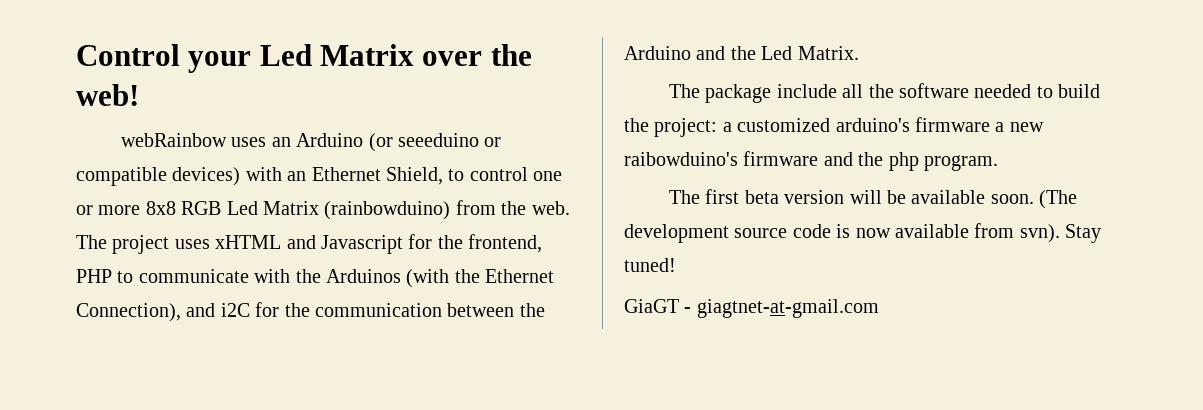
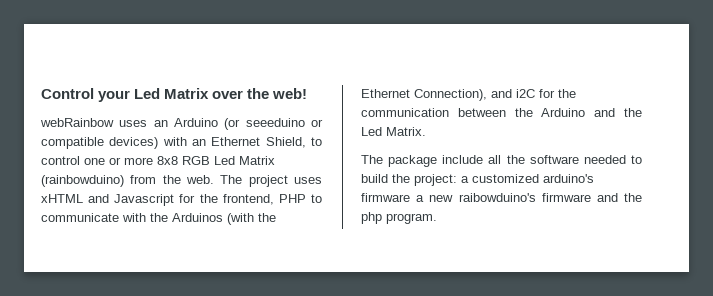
[669,189,1078,209] [624,223,1102,243] [624,258,676,272] [624,299,879,318] // The first beta version will be available soon. (The development source code is now available from svn). Stay tuned! // GiaGT - giagtnet-at-gmail.com -> (437, 218) none

